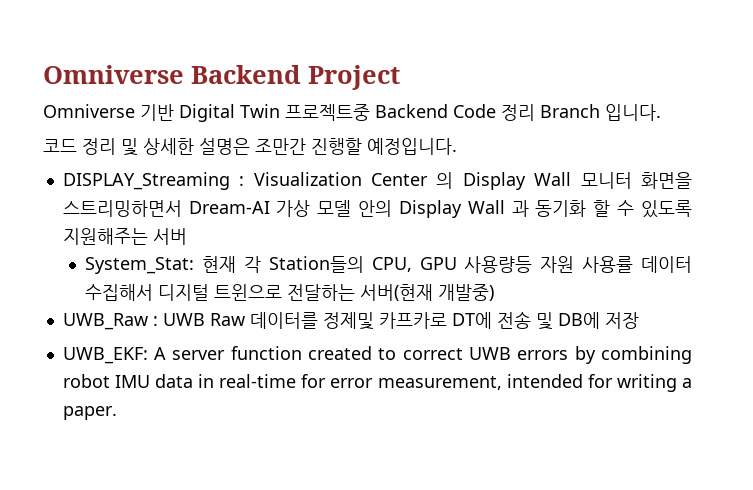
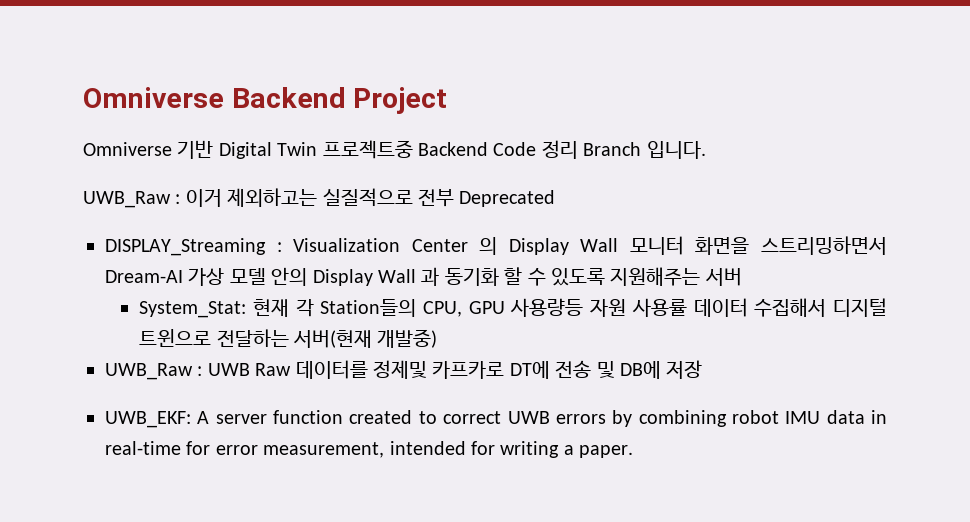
[43,138,457,156] 코드 정리 및 상세한 설명은 조만간 진행할 예정입니다. -> [83,188,556,208] UWB_Raw : 이거 제외하고는 실질적으로 전부 Deprecated

